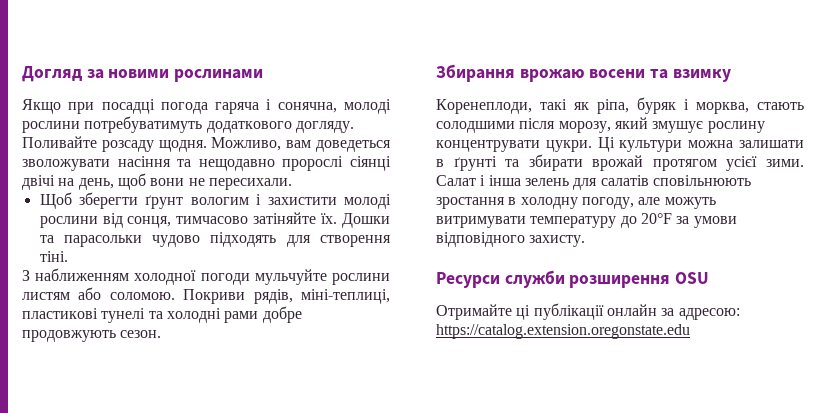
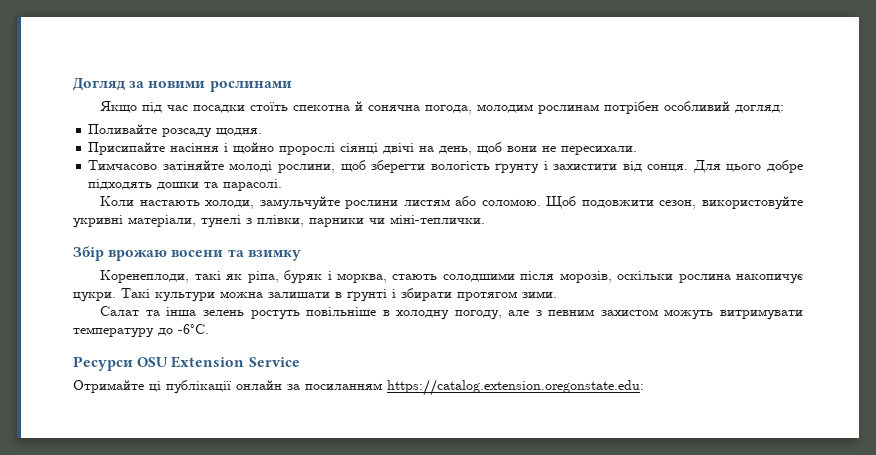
[68,99,391,114] [22,116,354,133] [22,136,392,152] [22,156,275,171] при посадці погода гаряча і сонячна, молоді рослини потребуватимуть додаткового догляду. Поливайте розсаду щодня. Можливо, вам доведеться зволожувати насіння та нещодавно -> [142,101,785,114] [88,124,263,138] [88,142,275,155] під час посадки стоїть спекотна й сонячна погода, молодим рослинам потрібен особливий догляд: // Поливайте розсаду щодня. // Присипайте насіння і щойно
[39,192,391,209] [39,212,390,228] [39,232,392,247] [39,251,68,262] [22,268,391,285] [22,287,391,304] [22,306,302,323] [22,330,162,342] [436,64,515,82] Щоб зберегти ґрунт вологим і захистити молоді рослини від сонця, тимчасово затіняйте їх. Дошки та парасольки чудово підходять для створення тіні. // З наближенням холодної погоди мульчуйте рослини листям або соломою. Покриви рядів, міні-теплиці, пластикові тунелі та холодні рами добре продовжують сезон. // Збирання -> [88,160,804,174] [88,179,283,191] [100,196,803,210] [73,215,485,228] [73,246,104,261] Тимчасово затіняйте молоді рослини, щоб зберегти вологість ґрунту і захистити від сонця. Для цього добре підходять дошки та парасолі. // Коли настають холоди, замульчуйте рослини листям або соломою. Щоб подовжити сезон, використовуйте укривні матеріали, тунелі з плівки, парники чи міні-теплички. // Збір
[558,117,765,133] [436,137,615,152] морозу, який змушує рослину концентрувати цукри. Ці -> [559,271,804,284] [73,288,150,302] морозів, оскільки рослина накопичує цукри. Такі
[505,154,804,171] [436,175,751,190] [436,197,505,209] та збирати врожай протягом усієї зими. Салат і інша зелень для салатів сповільнюють зростання -> [392,288,557,301] [100,306,377,320] і збирати протягом зими. // Салат та інша зелень ростуть повільніше
(661, 201) none -> [535,309,658,316] з певним захистом
[640,213,737,228] [436,232,586,247] 20°F за умови відповідного захисту. -> [178,324,209,334] -6°C.
[504,270,671,288] служби розширення -> (133, 363) none
(710, 278) none -> [171,356,300,368] Extension Service
[678,308,740,320] [436,324,690,339] адресою: https://catalog.extension.oregonstate.edu -> [305,379,644,396] посиланням https://catalog.extension.oregonstate.edu:

